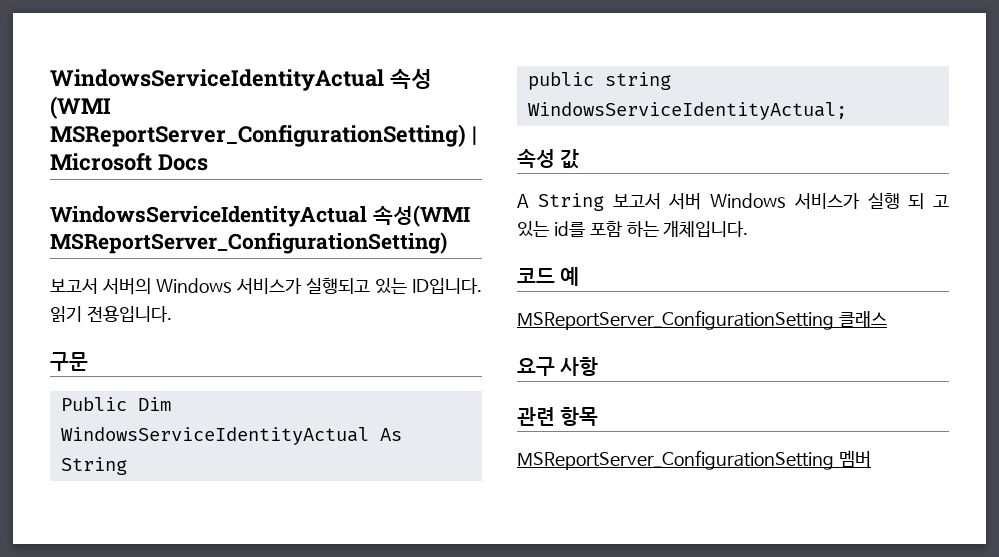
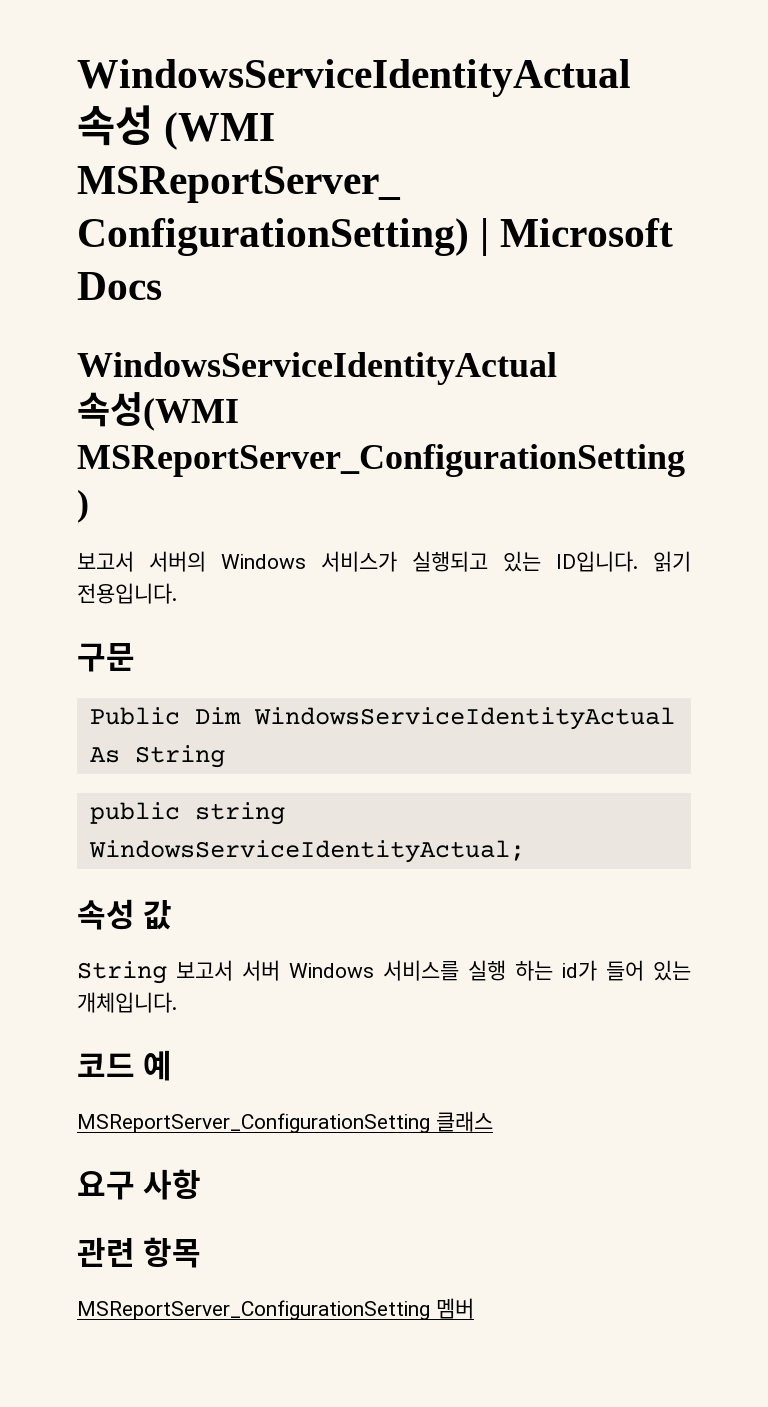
[517,194,529,208] A -> (173, 915) none
[793,193,949,209] [517,221,659,237] 서비스가 실행 되 고 있는 id를 포함 하는 -> [383,960,691,981] 서비스를 실행 하는 id가 들어 있는

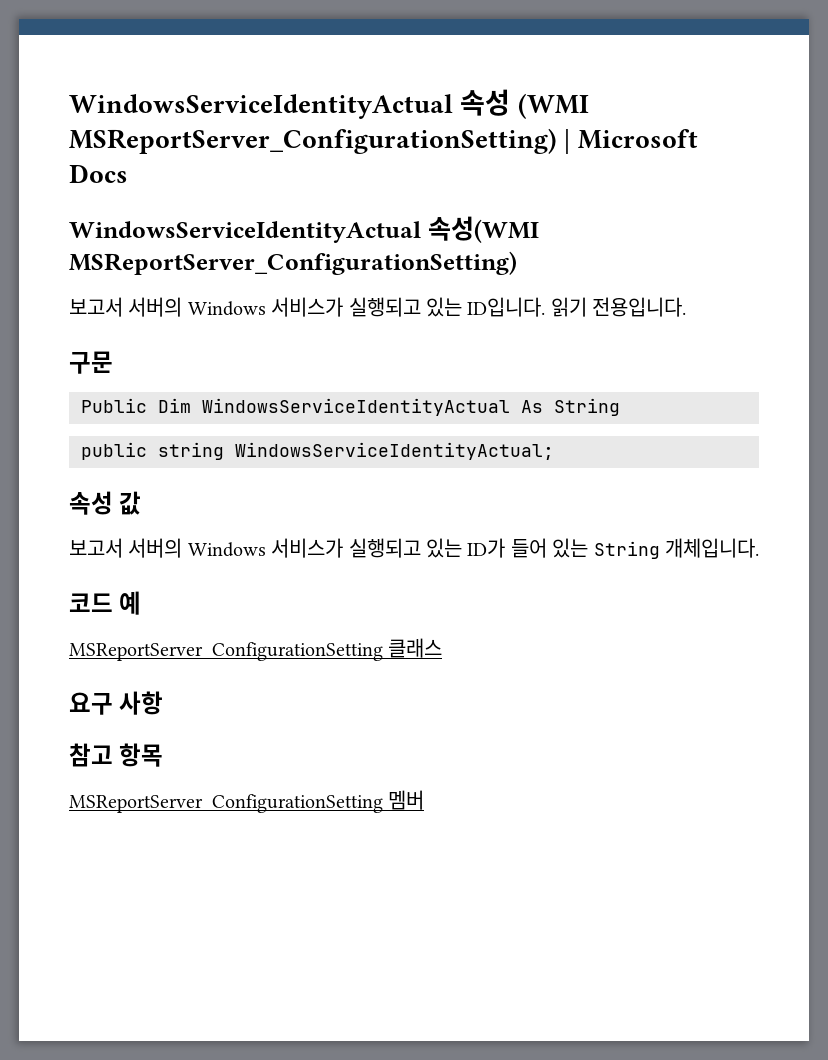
[77,960,597,984] String 보고서 서버 Windows 서비스를 실행 하는 id가 -> [69,538,506,558] 보고서 서버의 Windows 서비스가 실행되고 있는 ID가
(691, 970) none -> [593,541,660,559] String
[77,1237,135,1267] 관련 -> [69,743,113,767] 참고

